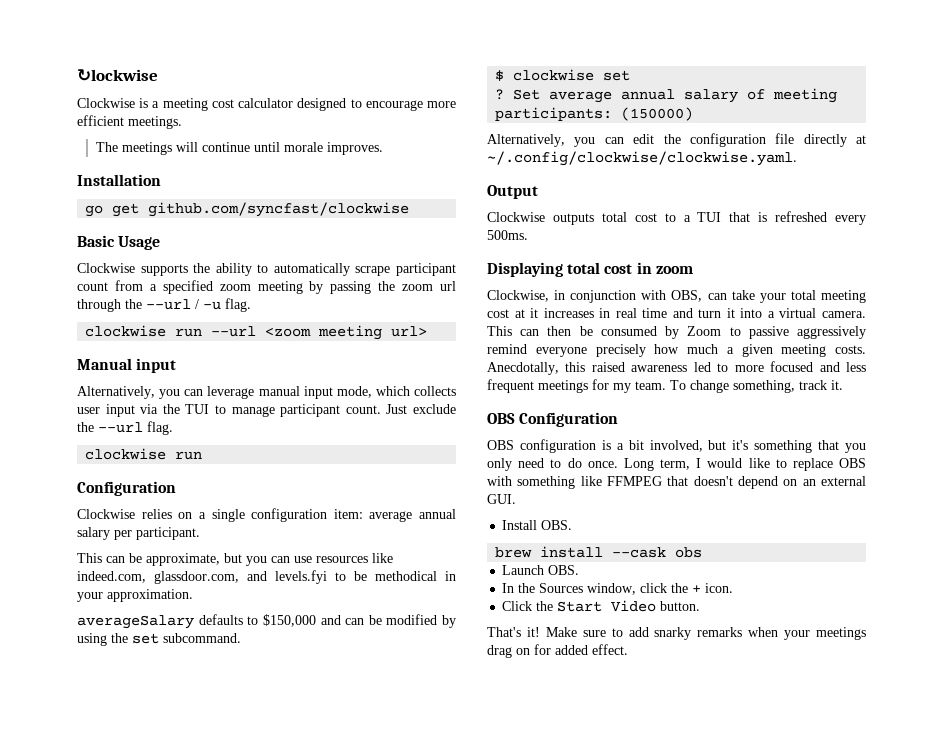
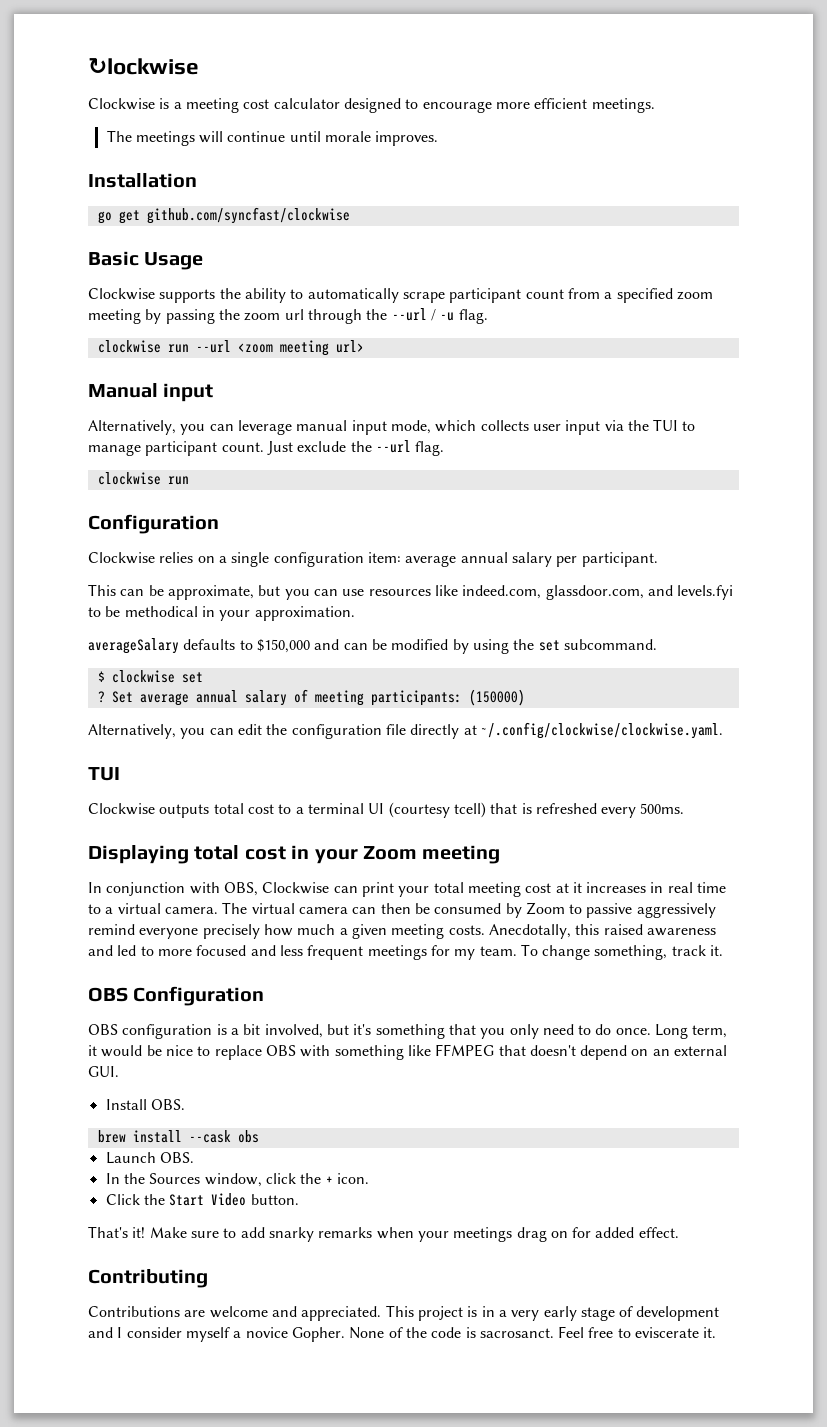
[487,185,538,199] Output -> [88,767,120,781] TUI
[697,212,722,222] TUI -> [307,802,486,818] terminal UI (courtesy tcell)
[655,266,693,274] [487,290,755,303] zoom // Clockwise, in conjunction with OBS, can take -> [314,845,501,864] [88,882,394,897] your Zoom meeting // In conjunction with OBS, Clockwise can print
[672,308,866,318] [487,326,512,336] and turn it into a virtual camera. This -> [88,902,348,914] to a virtual camera. The virtual camera
(688, 368) none -> [88,945,113,956] and
[696,458,770,468] I would like -> [88,1045,193,1057] it would be nice
(628, 649) none -> [88,1269,208,1288] [88,1305,720,1321] [88,1326,717,1342] // Contributing // Contributions are welcome and appreciated. This project is in a very early stage of development and I consider myself a novice Gopher. None of the code is sacrosanct. Feel free to eviscerate it.

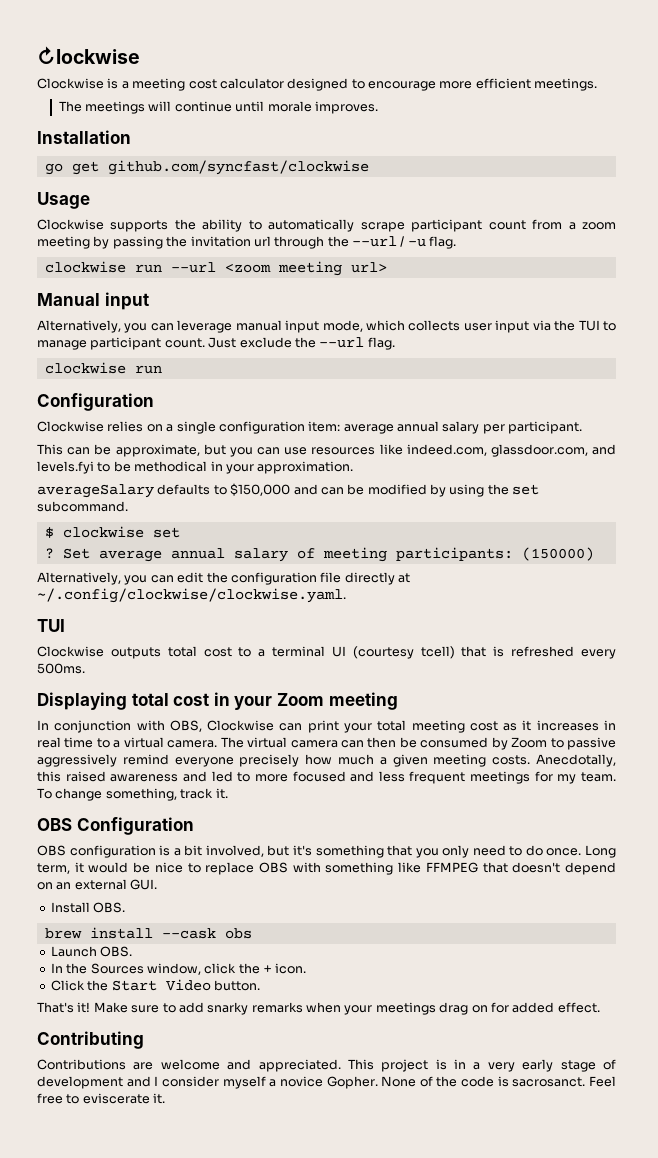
[88,251,139,266] Basic -> (369, 167) none
[616,288,673,303] specified -> (576, 226) none
[244,312,281,321] zoom -> [190,236,251,247] invitation
[555,883,569,893] at -> [503,723,518,731] as

